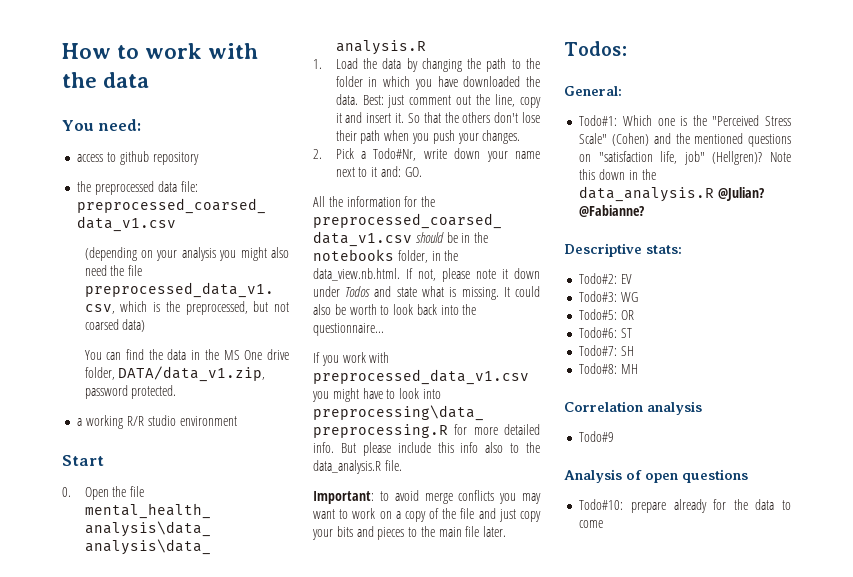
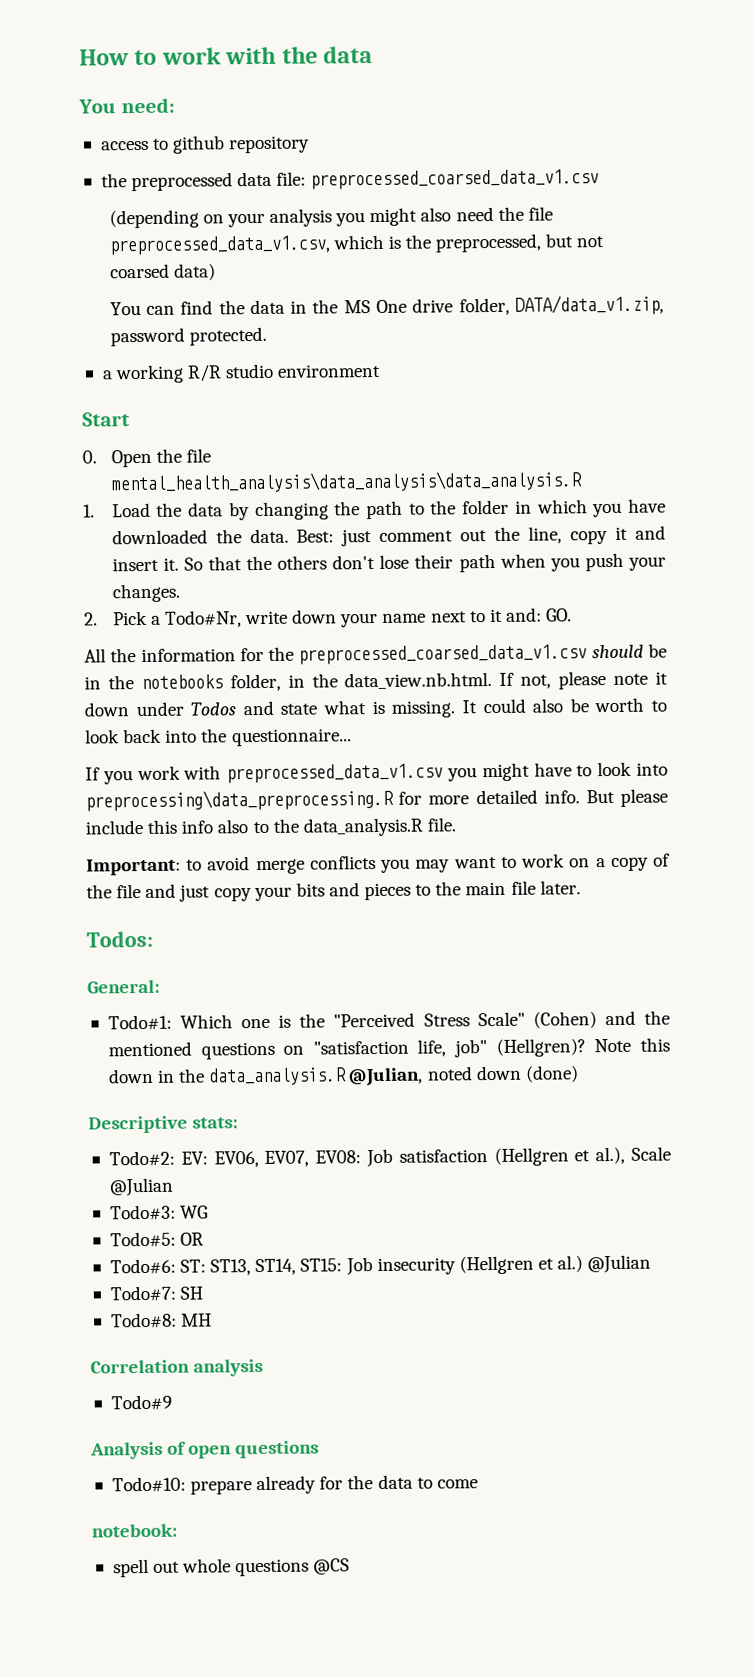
[718,187,765,201] [579,205,645,217] @Julian? @Fabianne? -> [348,1065,579,1087] @Julian, noted down (done)
[621,274,633,284] EV -> [180,1146,672,1168] [108,1177,174,1197] EV: EV06, EV07, EV08: Job satisfaction (Hellgren et al.), Scale @Julian
[621,328,633,338] ST -> [180,1254,652,1276] ST: ST13, ST14, ST15: Job insecurity (Hellgren et al.) @Julian
(604, 524) none -> [91,1523,177,1538] [112,1558,351,1578] // notebook: // spell out whole questions @CS

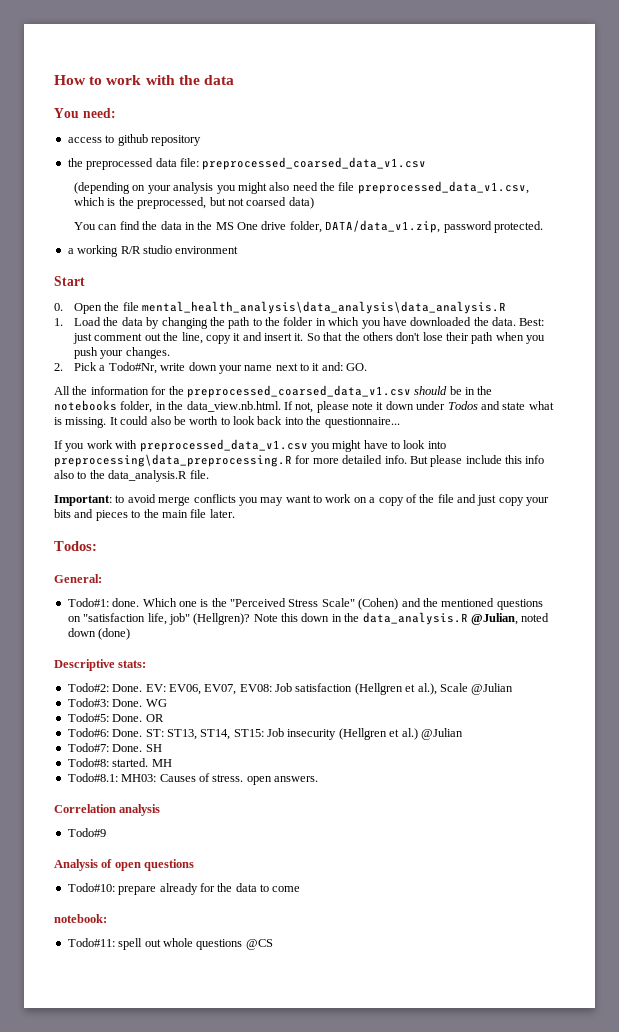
(172, 1022) none -> [112,598,140,607] done.
(175, 1158) none -> [112,684,143,692] Done.
(176, 1212) none -> [112,699,143,707] Done.
(176, 1239) none -> [112,714,143,722] Done.
(176, 1266) none -> [112,729,143,737] Done.
(176, 1293) none -> [112,744,143,752] Done.
(177, 1320) none -> [112,758,149,767] started.
(213, 1320) none -> [67,773,318,785] // Todo#8.1: MH03: Causes of stress. open answers.
(177, 1530) none -> [67,938,115,947] Todo#11:

